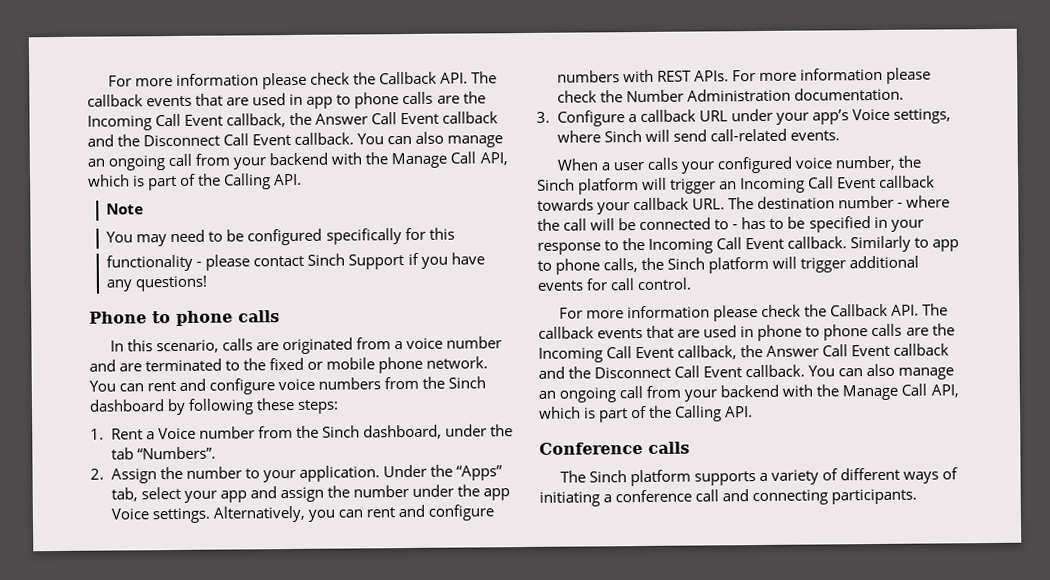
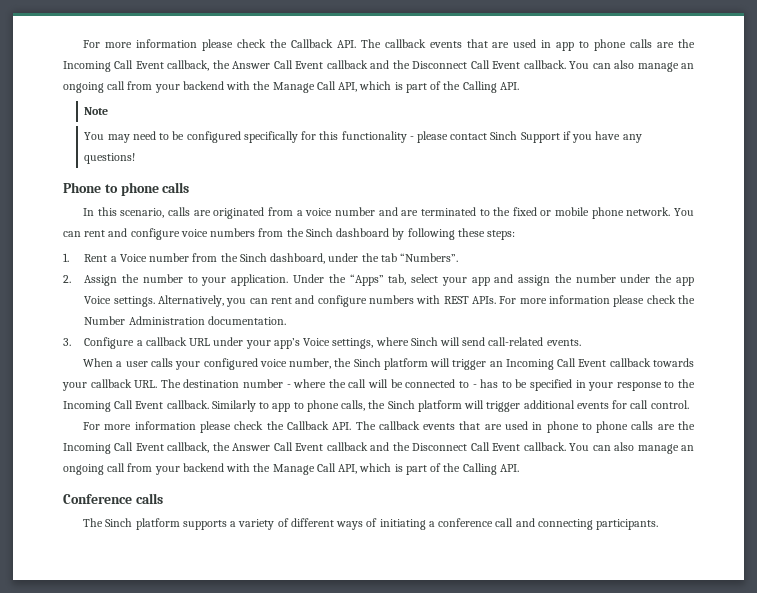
(455, 233) // -> (339, 135) none

